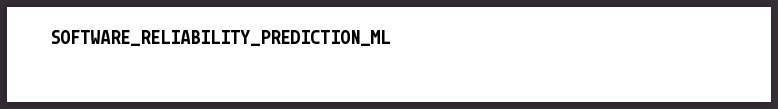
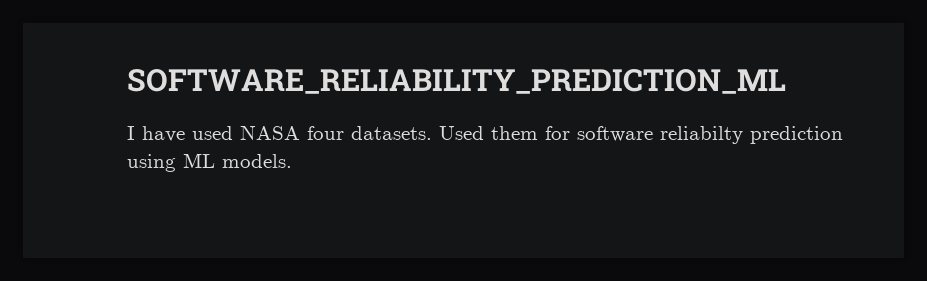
(390, 38) none -> [127,125,843,144] [127,153,292,172] // I have used NASA four datasets. Used them for software reliabilty prediction using ML models.

